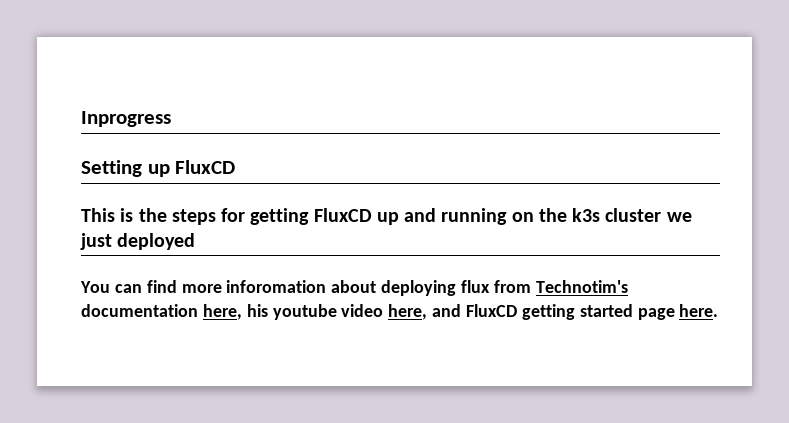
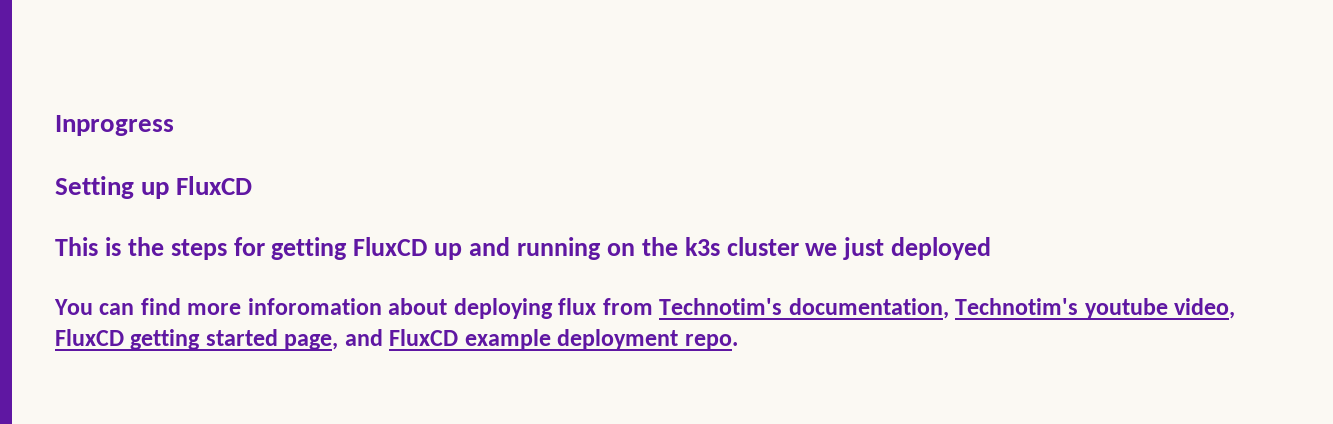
[81,304,719,320] documentation here, his youtube video here, and FluxCD getting started page here. -> [788,298,1236,319] [55,329,738,350] documentation, Technotim's youtube video, FluxCD getting started page, and FluxCD example deployment repo.

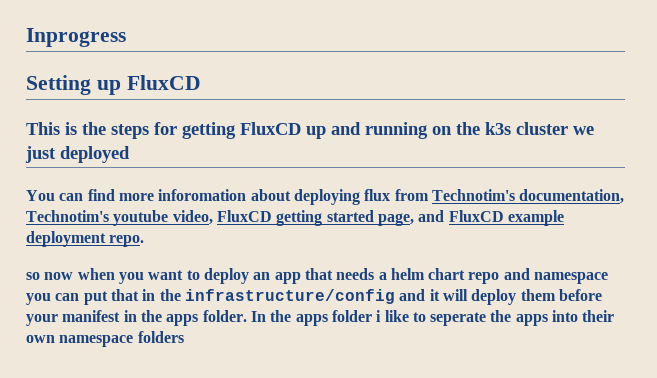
(738, 342) none -> [26,268,609,284] [26,289,602,305] [26,310,615,326] [26,331,184,347] // so now when you want to deploy an app that needs a helm chart repo and namespace you can put that in the infrastructure/config and it will deploy them before your manifest in the apps folder. In the apps folder i like to seperate the apps into their own namespace folders

